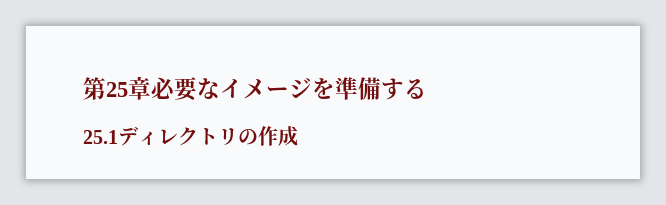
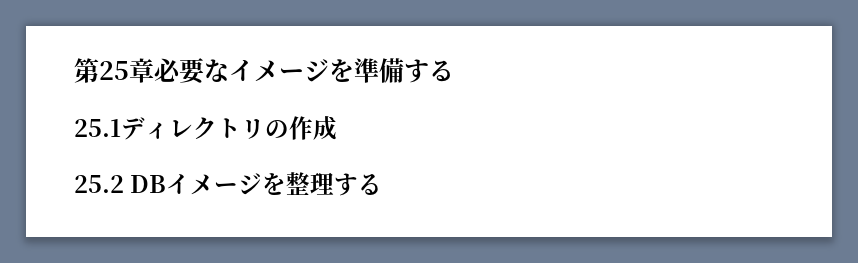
(298, 136) none -> [74,172,383,196] // 25.2 DBイメージを整理する

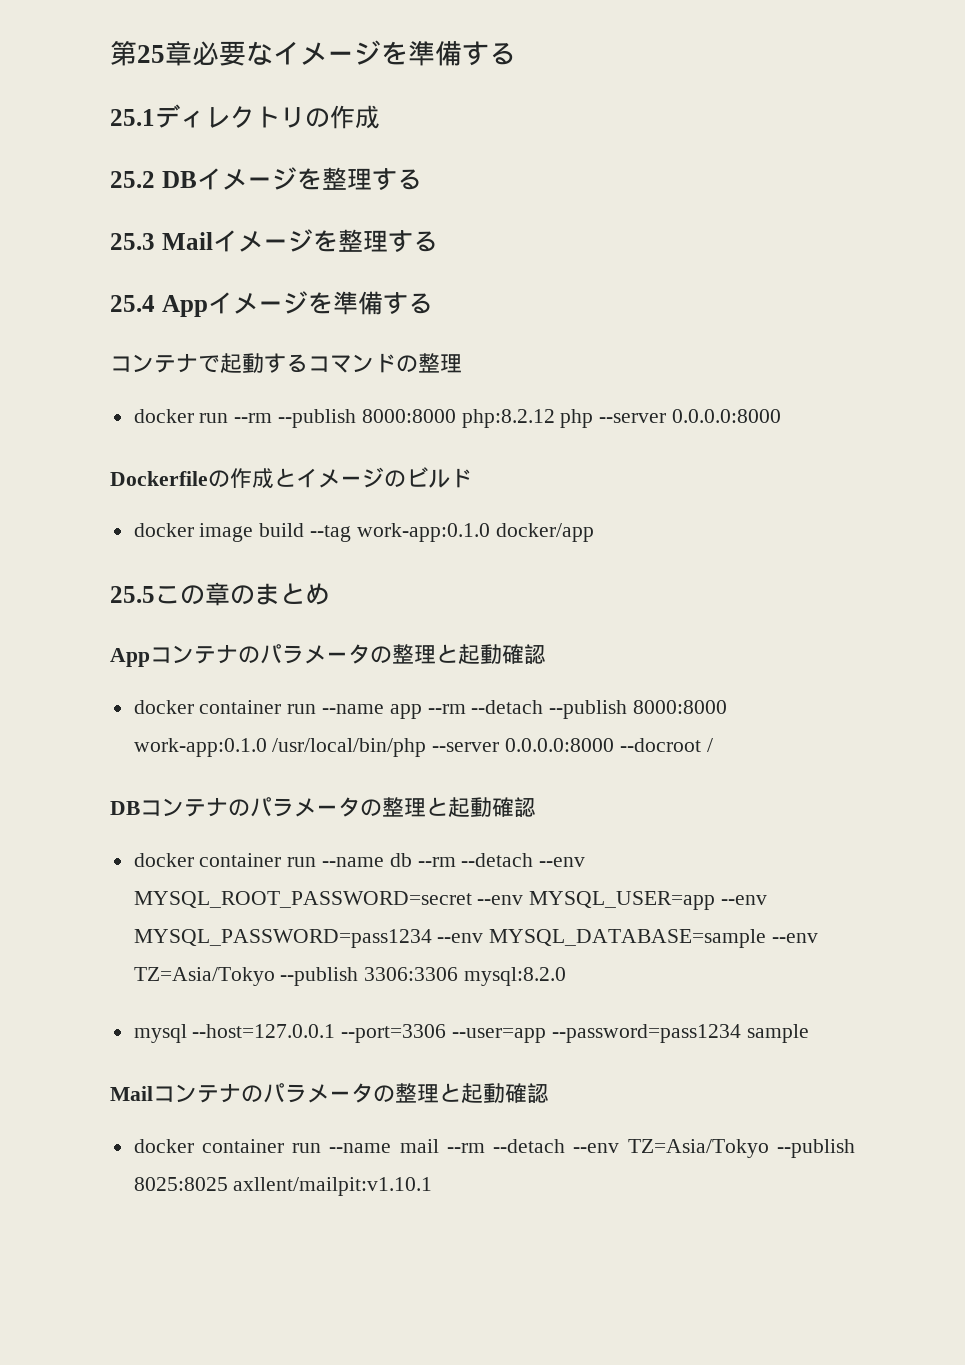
(383, 184) none -> [110,229,438,253] [110,291,433,317] [110,353,462,374] [133,409,782,428] [110,467,472,488] [133,523,594,542] [110,582,330,606] [110,644,546,667] [133,700,728,719] [133,738,713,757] [110,797,536,818] [133,853,586,867] [133,891,768,910] [133,929,819,948] [133,967,567,986] [133,1024,809,1043] [110,1083,549,1104] [133,1139,855,1158] [133,1177,433,1196] // 25.3 Mailイメージを整理する // 25.4 Appイメージを準備する // コンテナで起動するコマンドの整理 // docker run --rm --publish 8000:8000 php:8.2.12 php --server 0.0.0.0:8000 // Dockerfileの作成とイメージのビルド // docker image build --tag work-app:0.1.0 docker/app // 25.5この章のまとめ // Appコンテナのパラメータの整理と起動確認 // docker container run --name app --rm --detach --publish 8000:8000 work-app:0.1.0 /usr/local/bin/php --server 0.0.0.0:8000 --docroot / // DBコンテナのパラメータの整理と起動確認 // docker container run --name db --rm --detach --env MYSQL_ROOT_PASSWORD=secret --env MYSQL_USER=app --env MYSQL_PASSWORD=pass1234 --env MYSQL_DATABASE=sample --env TZ=Asia/Tokyo --publish 3306:3306 mysql:8.2.0 // mysql --host=127.0.0.1 --port=3306 --user=app --password=pass1234 sample // Mailコンテナのパラメータの整理と起動確認 // docker container run --name mail --rm --detach --env TZ=Asia/Tokyo --publish 8025:8025 axllent/mailpit:v1.10.1

